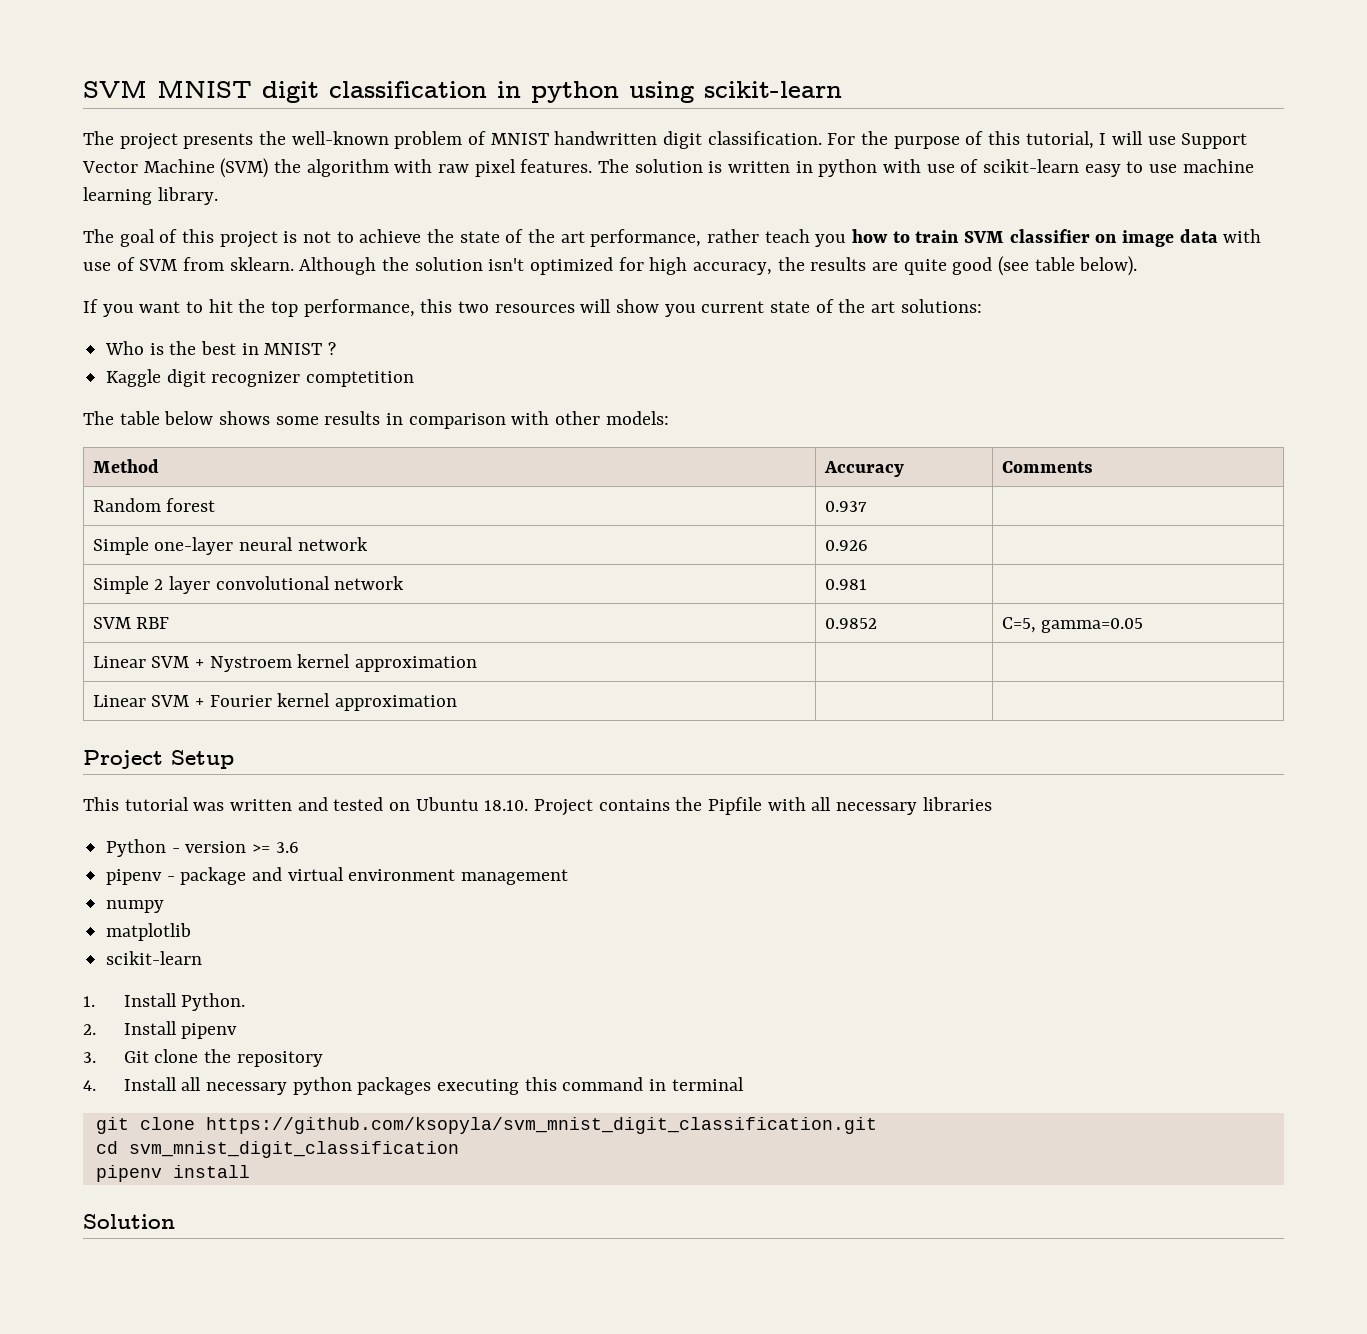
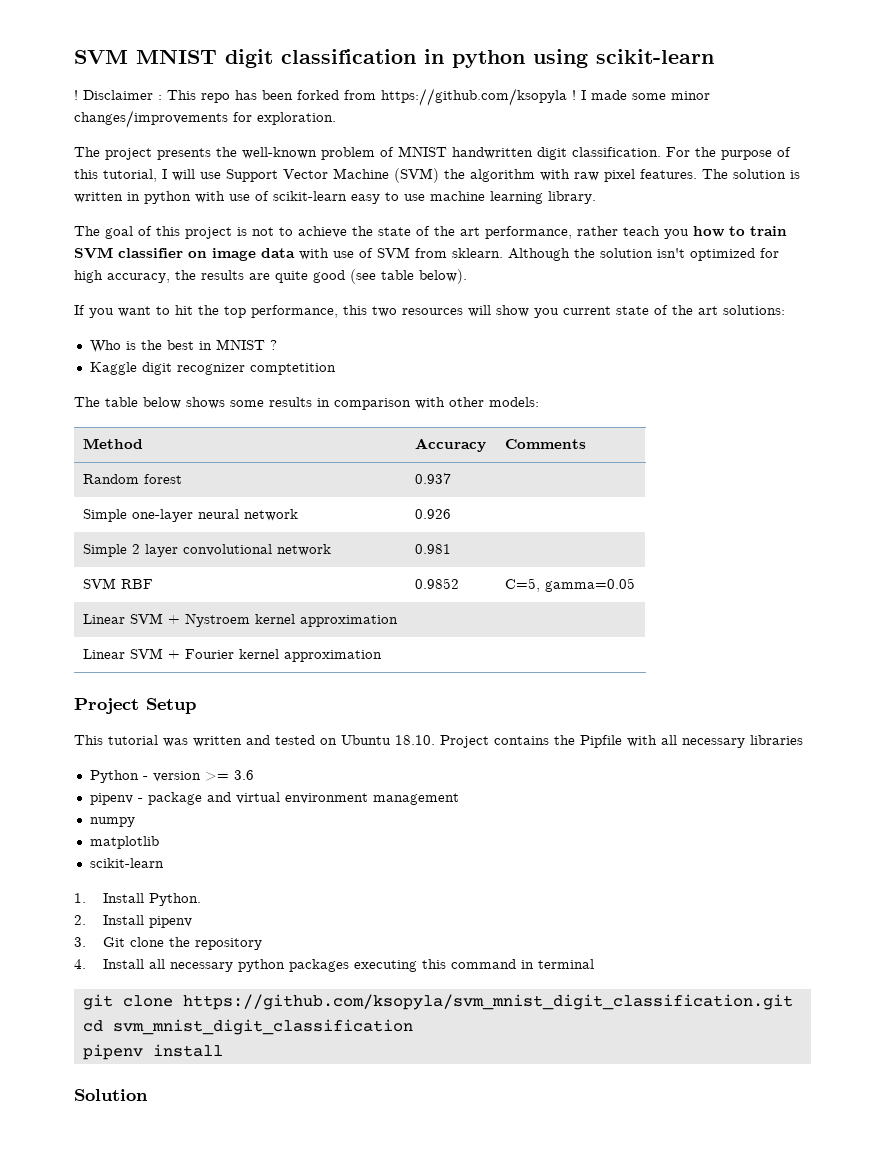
(842, 89) none -> [74,88,710,106] [74,110,336,128] // ! Disclaimer : This repo has been forked from https://github.com/ksopyla ! I made some minor changes/improvements for exploration.

